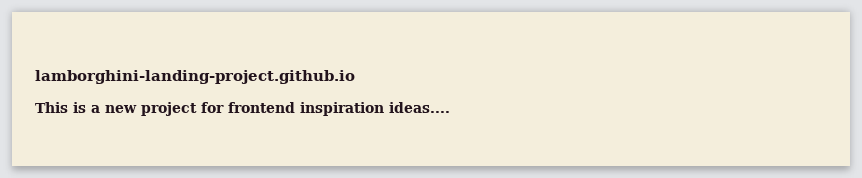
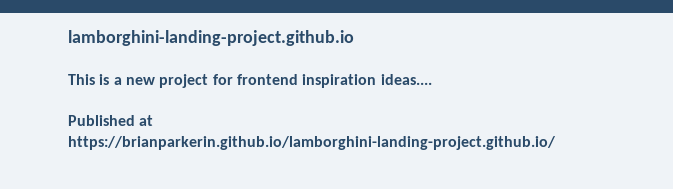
(450, 107) none -> [68,115,154,126] [68,136,556,150] // Published at https://brianparkerin.github.io/lamborghini-landing-project.github.io/

